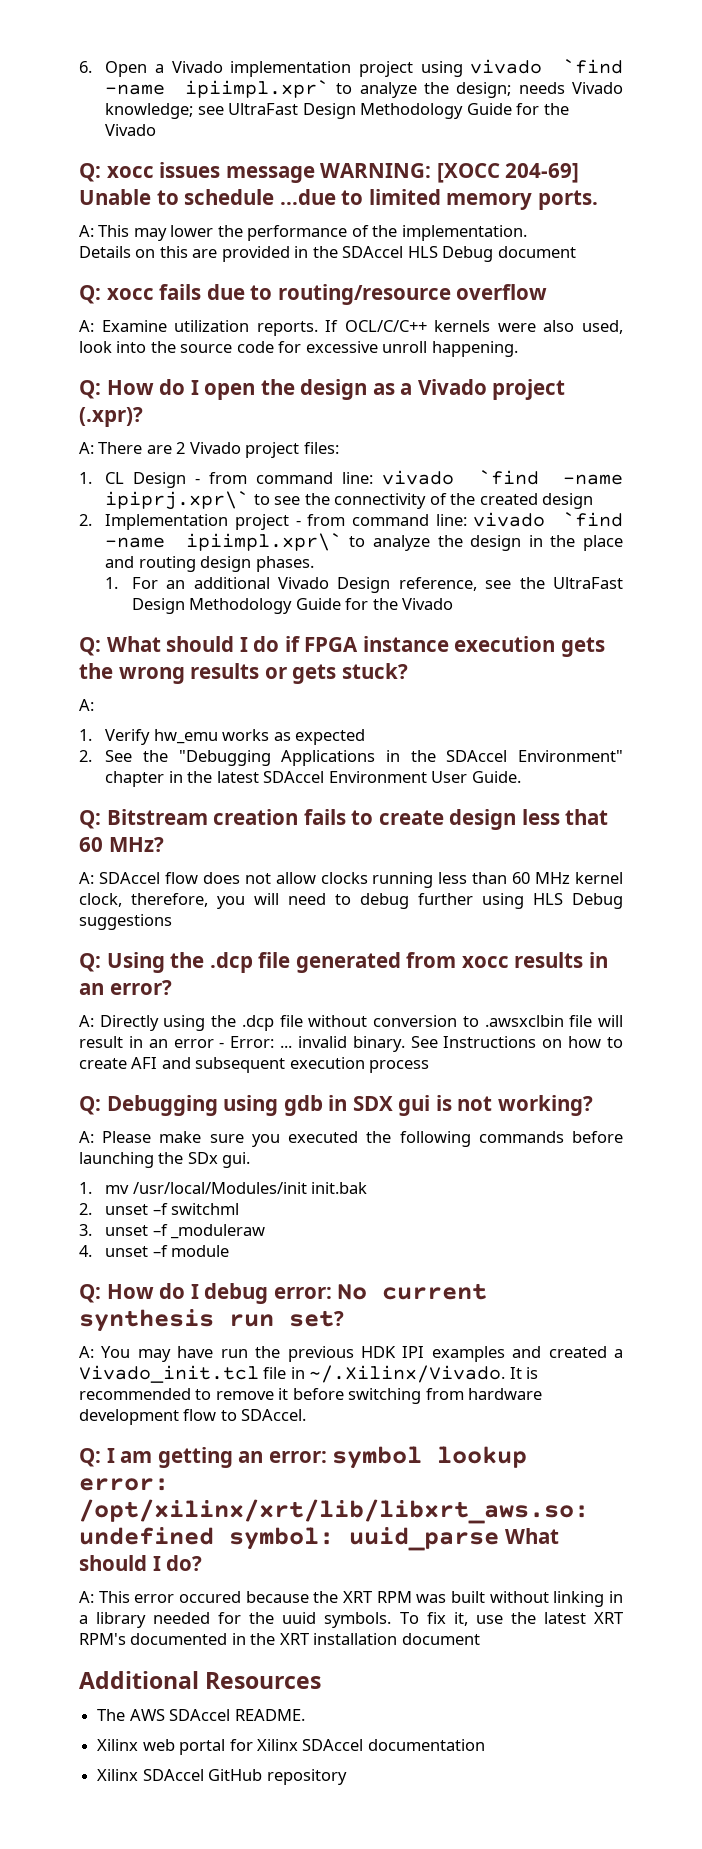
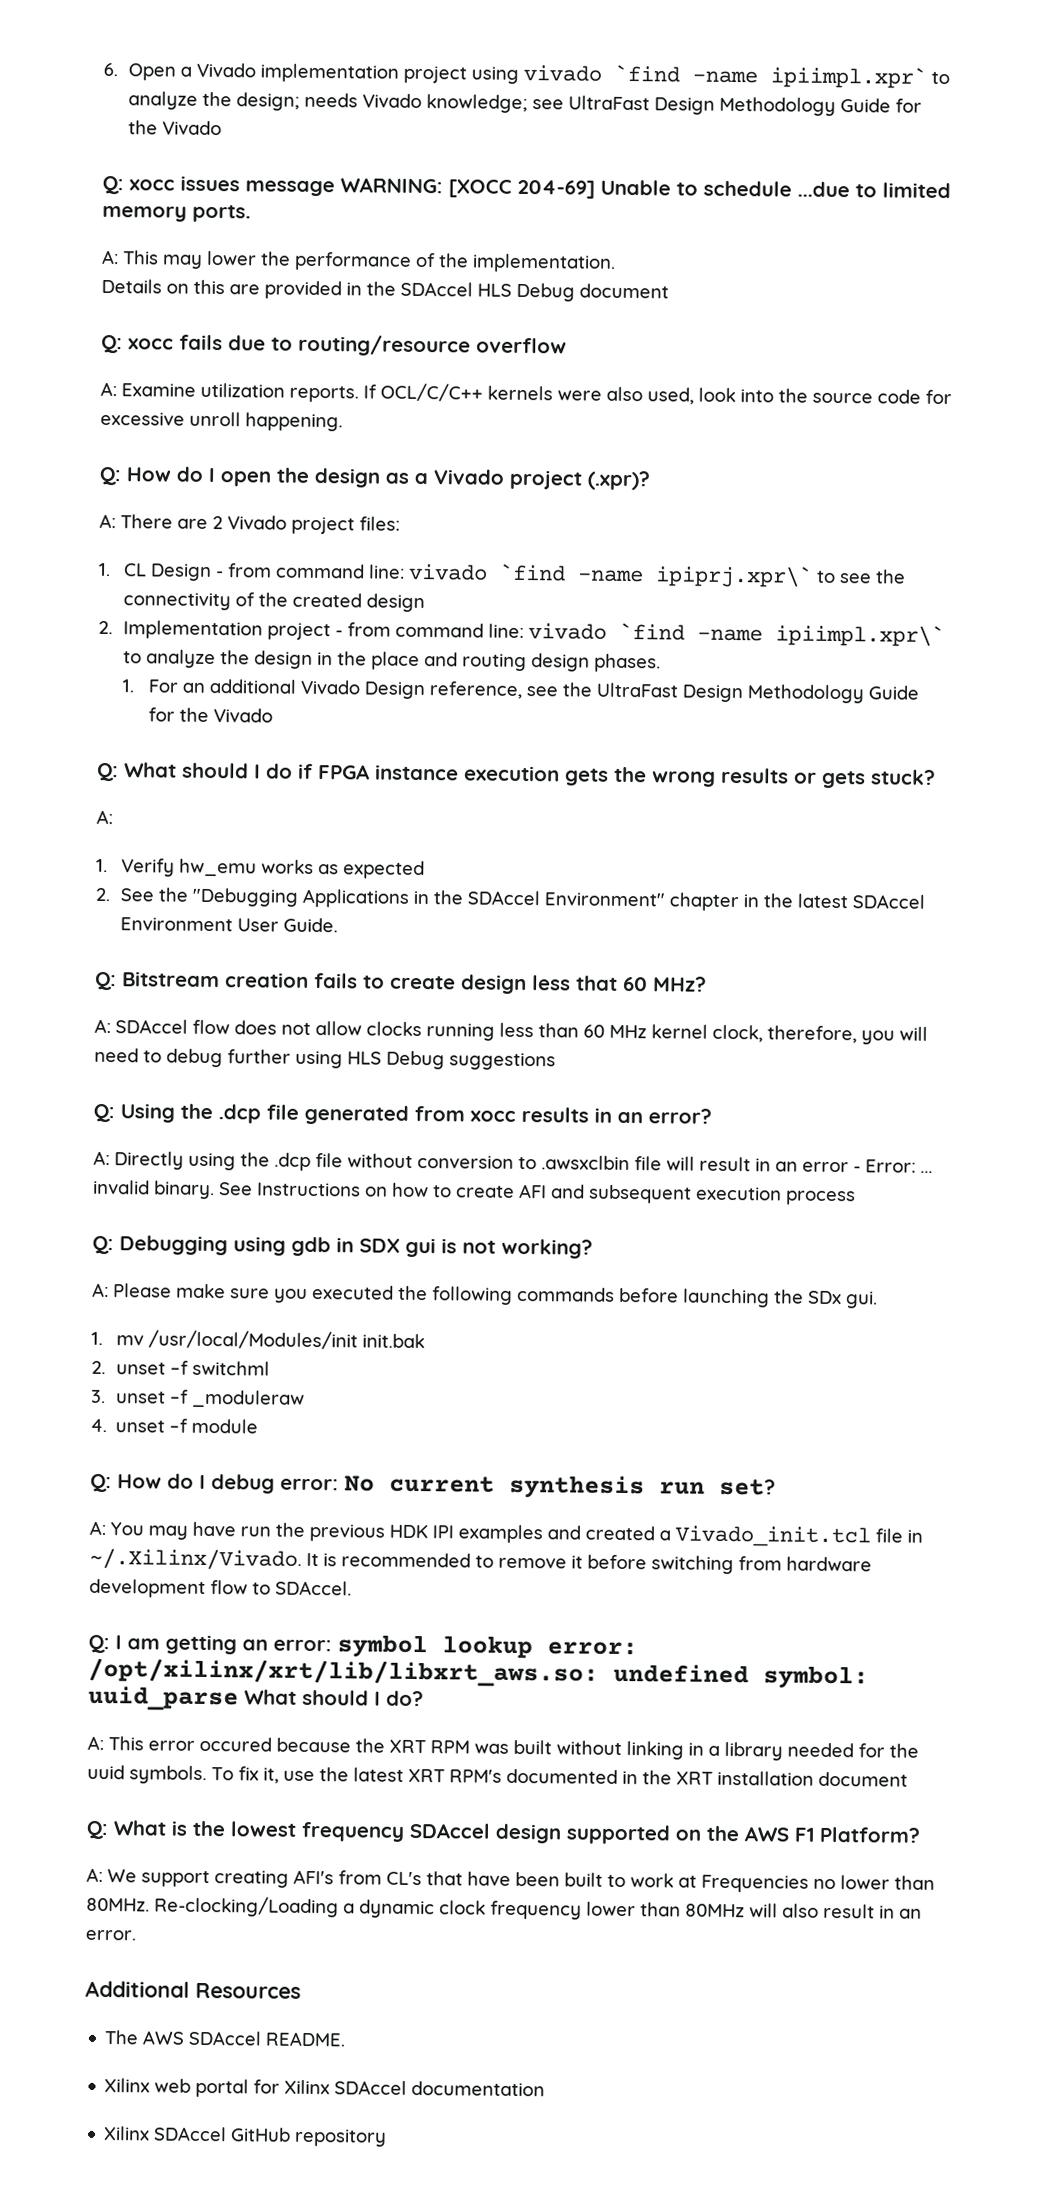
(480, 1639) none -> [86,1820,921,1845] [86,1867,935,1893] [86,1895,922,1920] [85,1929,136,1941] // Q: What is the lowest frequency SDAccel design supported on the AWS F1 Platform? // A: We support creating AFI's from CL's that have been built to work at Frequencies no lower than 80MHz. Re-clocking/Loading a dynamic clock frequency lower than 80MHz will also result in an error.

